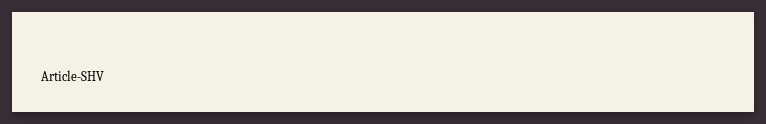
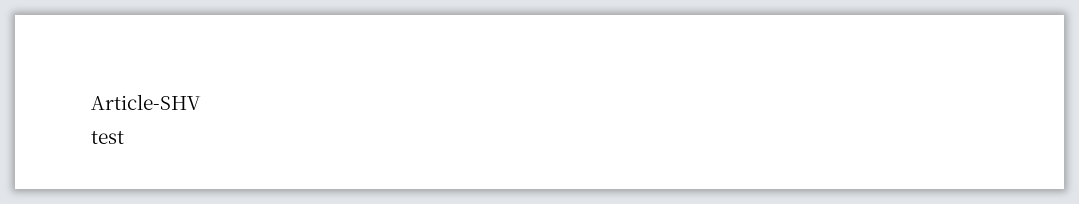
(104, 75) none -> [91,131,124,144] // test

